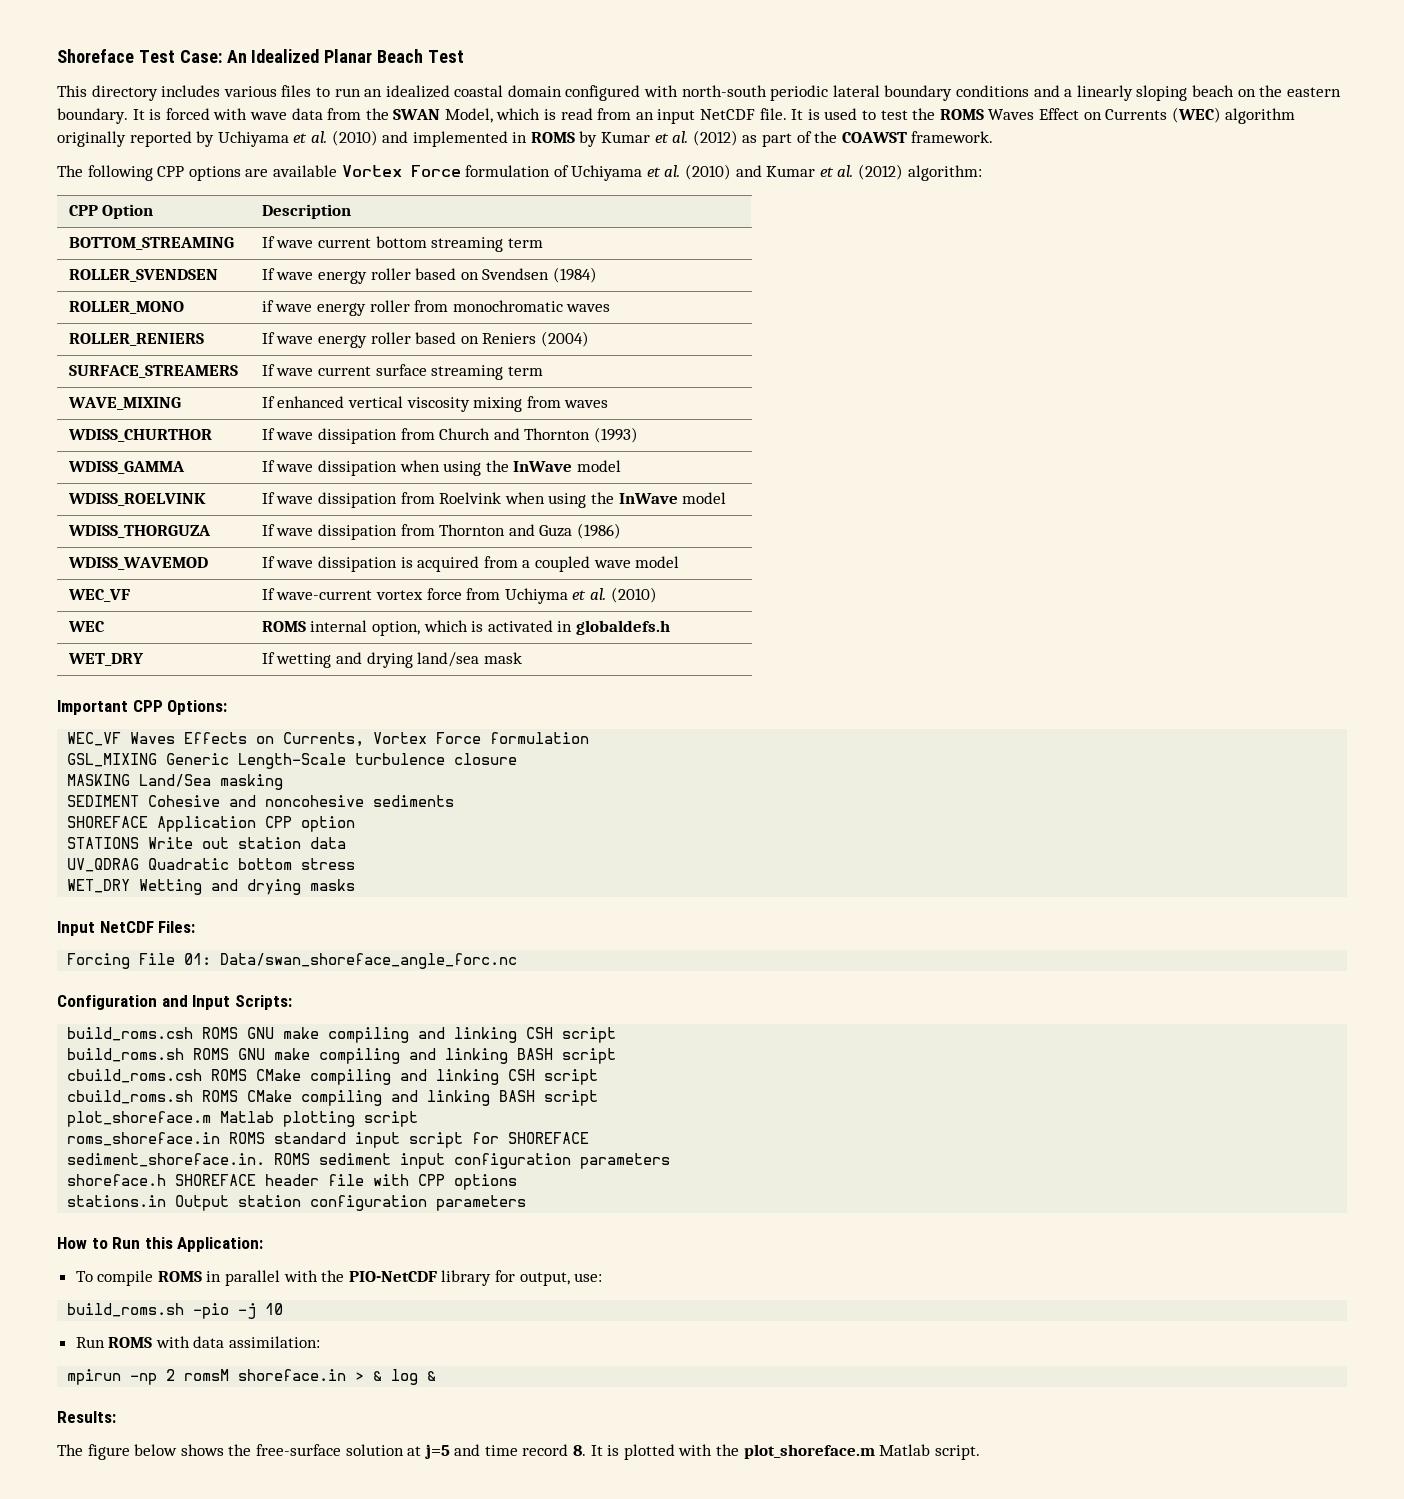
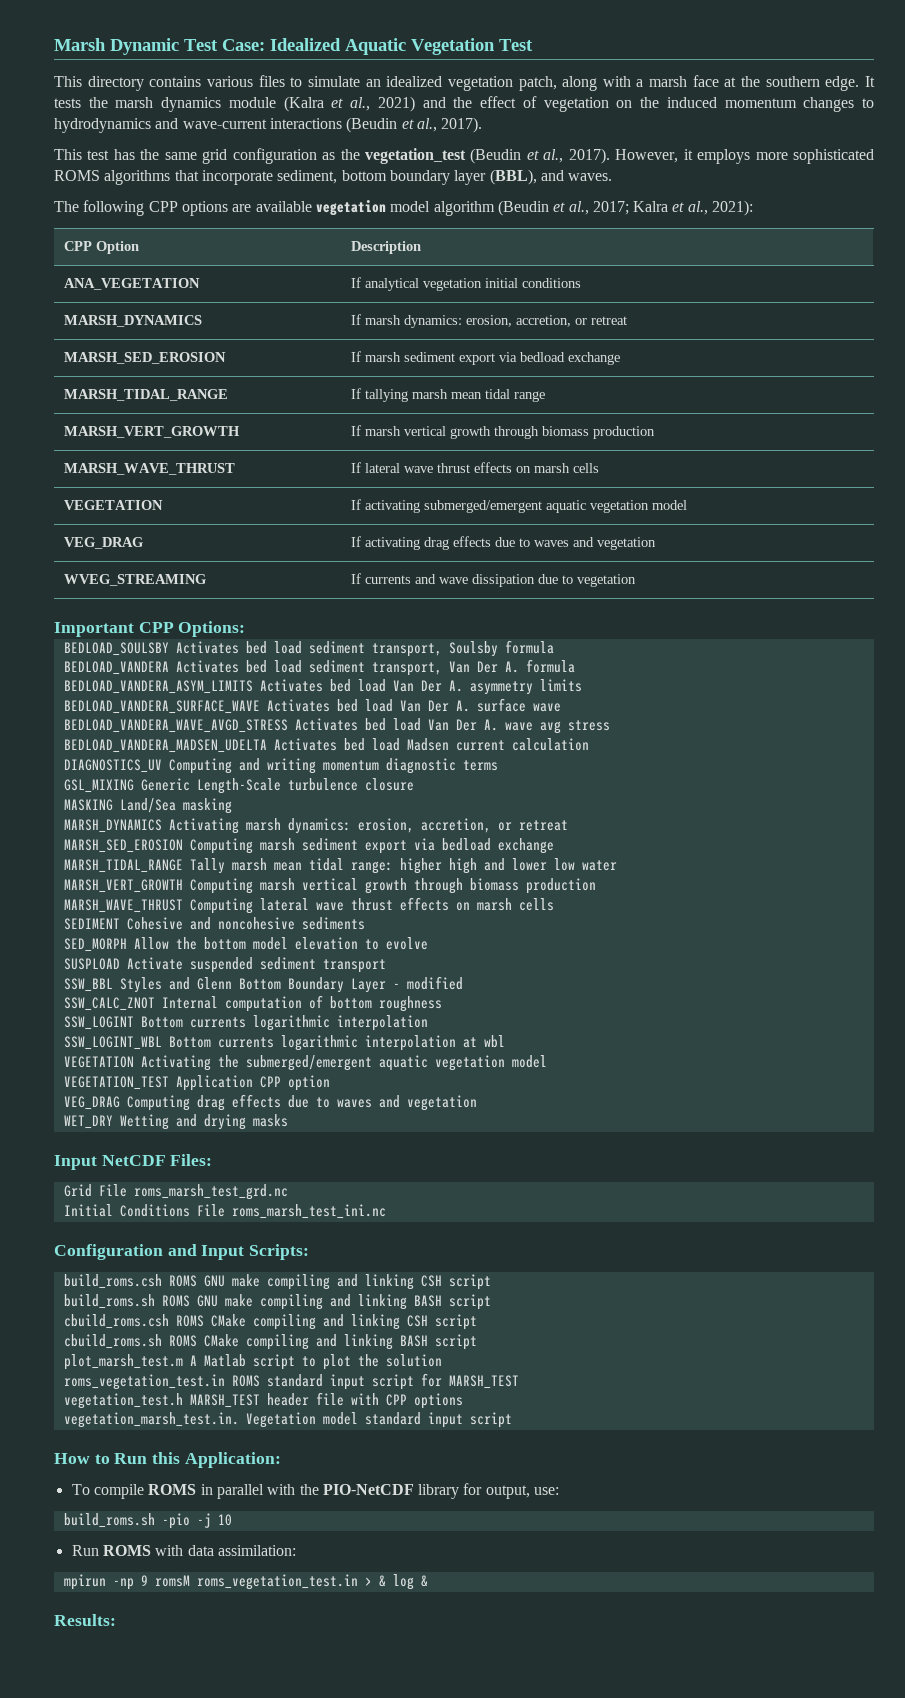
[57,49,424,63] Shoreface Test Case: An Idealized Planar Beach -> [54,38,495,55] Marsh Dynamic Test Case: Idealized Aquatic Vegetation
[161,85,221,97] includes -> [149,76,202,87] contains
[334,88,361,97] run -> [307,76,360,87] simulate
[454,85,1341,101] [57,107,1296,124] [57,130,994,147] coastal domain configured with north-south periodic lateral boundary conditions and a linearly sloping beach on the eastern boundary. It is forced with wave data from the SWAN Model, which is read from an input NetCDF file. It is used to test the ROMS Waves Effect on Currents (WEC) algorithm originally reported by Uchiyama et al. (2010) and implemented in ROMS by Kumar et al. (2012) as part of the COAWST framework. -> [447,75,875,91] [54,96,874,112] [54,117,483,133] [54,148,875,164] [54,169,613,185] vegetation patch, along with a marsh face at the southern edge. It tests the marsh dynamics module (Kalra et al., 2021) and the effect of vegetation on the induced momentum changes to hydrodynamics and wave-current interactions (Beudin et al., 2017). // This test has the same grid configuration as the vegetation_test (Beudin et al., 2017). However, it employs more sophisticated ROMS algorithms that incorporate sediment, bottom boundary layer (BBL), and waves.
[341,164,982,181] Vortex Force formulation of Uchiyama et al. (2010) and Kumar et al. (2012) algorithm: -> [315,200,754,216] vegetation model algorithm (Beudin et al., 2017; Kalra et al., 2021):
[68,237,234,250] [261,236,543,252] [68,269,218,282] [261,267,597,284] [68,301,184,314] [261,300,611,316] [68,333,204,346] [261,331,589,348] [68,365,238,378] [261,364,543,380] [67,397,181,410] [261,396,609,412] [67,429,212,442] [261,427,638,444] [67,461,185,474] [261,460,621,476] [67,493,206,506] [261,492,727,508] [67,525,211,538] [261,523,621,540] [67,557,208,570] [261,556,680,572] [67,589,130,602] [261,587,657,604] [67,621,105,632] [261,620,670,636] [67,653,144,666] [261,652,522,668] [57,700,228,715] [67,732,590,747] BOTTOM_STREAMING | If wave current bottom streaming term // ROLLER_SVENDSEN | If wave energy roller based on Svendsen (1984) // ROLLER_MONO | if wave energy roller from monochromatic waves // ROLLER_RENIERS | If wave energy roller based on Reniers (2004) // SURFACE_STREAMERS | If wave current surface streaming term // WAVE_MIXING | If enhanced vertical viscosity mixing from waves // WDISS_CHURTHOR | If wave dissipation from Church and Thornton (1993) // WDISS_GAMMA | If wave dissipation when using the InWave model // WDISS_ROELVINK | If wave dissipation from Roelvink when using the InWave model // WDISS_THORGUZA | If wave dissipation from Thornton and Guza (1986) // WDISS_WAVEMOD | If wave dissipation is acquired from a coupled wave model // WEC_VF | If wave-current vortex force from Uchiyma et al. (2010) // WEC | ROMS internal option, which is activated in globaldefs.h // WET_DRY | If wetting and drying land/sea mask // Important CPP Options: // WEC_VF Waves Effects on Currents, Vortex Force formulation -> [63,278,200,290] [350,277,581,291] [63,315,202,327] [350,314,627,328] [63,352,226,364] [350,351,620,365] [63,389,228,401] [350,388,545,402] [63,426,240,438] [350,425,655,439] [63,463,235,475] [350,462,599,473] [63,500,163,510] [350,499,687,513] [63,537,143,549] [350,536,656,550] [63,574,206,586] [350,573,636,587] [54,621,246,637] [63,640,554,657] [63,659,575,676] [63,679,582,695] [63,698,561,714] [63,718,610,734] [63,738,589,753] [63,758,498,774] ANA_VEGETATION | If analytical vegetation initial conditions // MARSH_DYNAMICS | If marsh dynamics: erosion, accretion, or retreat // MARSH_SED_EROSION | If marsh sediment export via bedload exchange // MARSH_TIDAL_RANGE | If tallying marsh mean tidal range // MARSH_VERT_GROWTH | If marsh vertical growth through biomass production // MARSH_WAVE_THRUST | If lateral wave thrust effects on marsh cells // VEGETATION | If activating submerged/emergent aquatic vegetation model // VEG_DRAG | If activating drag effects due to waves and vegetation // WVEG_STREAMING | If currents and wave dissipation due to vegetation // Important CPP Options: // BEDLOAD_SOULSBY Activates bed load sediment transport, Soulsby formula // BEDLOAD_VANDERA Activates bed load sediment transport, Van Der A. formula // BEDLOAD_VANDERA_ASYM_LIMITS Activates bed load Van Der A. asymmetry limits // BEDLOAD_VANDERA_SURFACE_WAVE Activates bed load Van Der A. surface wave // BEDLOAD_VANDERA_WAVE_AVGD_STRESS Activates bed load Van Der A. wave avg stress // BEDLOAD_VANDERA_MADSEN_UDELTA Activates bed load Madsen current calculation // DIAGNOSTICS_UV Computing and writing momentum diagnostic terms
(284, 782) none -> [63,818,568,834] [63,838,554,854] [63,858,617,874] [63,878,596,894] [63,897,554,914] // MARSH_DYNAMICS Activating marsh dynamics: erosion, accretion, or retreat // MARSH_SED_EROSION Computing marsh sediment export via bedload exchange // MARSH_TIDAL_RANGE Tally marsh mean tidal range: higher high and lower low water // MARSH_VERT_GROWTH Computing marsh vertical growth through biomass production // MARSH_WAVE_THRUST Computing lateral wave thrust effects on marsh cells
[67,816,356,832] [67,837,347,849] [67,858,356,872] SHOREFACE Application CPP option // STATIONS Write out station data // UV_QDRAG Quadratic bottom stress -> [63,937,428,952] [63,957,386,973] [63,976,463,993] [63,995,442,1012] [63,1015,428,1031] [63,1035,505,1051] [63,1055,547,1071] [63,1075,330,1091] [63,1094,477,1111] SED_MORPH Allow the bottom model elevation to evolve // SUSPLOAD Activate suspended sediment transport // SSW_BBL Styles and Glenn Bottom Boundary Layer - modified // SSW_CALC_ZNOT Internal computation of bottom roughness // SSW_LOGINT Bottom currents logarithmic interpolation // SSW_LOGINT_WBL Bottom currents logarithmic interpolation at wbl // VEGETATION Activating the submerged/emergent aquatic vegetation model // VEGETATION_TEST Application CPP option // VEG_DRAG Computing drag effects due to waves and vegetation
[67,953,518,969] Forcing File 01: Data/swan_shoreface_angle_forc.nc -> [63,1184,288,1200] [63,1204,386,1219] Grid File roms_marsh_test_grd.nc // Initial Conditions File roms_marsh_test_ini.nc
[67,1111,419,1127] [67,1132,221,1146] plot_shoreface.m Matlab plotting script // roms_shoreface.in -> [63,1354,442,1370] [63,1374,225,1390] plot_marsh_test.m A Matlab script to plot the solution // roms_vegetation_test.in
[508,1132,590,1144] [67,1153,671,1169] [67,1174,257,1186] SHOREFACE // sediment_shoreface.in. ROMS sediment input configuration parameters // shoreface.h SHOREFACE -> [448,1375,519,1389] [63,1393,260,1409] MARSH_TEST // vegetation_test.h MARSH_TEST
[67,1195,527,1211] stations.in Output station configuration parameters -> [63,1412,512,1428] vegetation_marsh_test.in. Vegetation model standard input script
[166,1369,347,1381] 2 romsM shoreface.in -> [140,1574,358,1590] 9 romsM roms_vegetation_test.in
[57,1444,980,1460] // The figure below shows the free-surface solution at j=5 and time record 8. It is plotted with the plot_shoreface.m Matlab script. -> (116, 1620) none

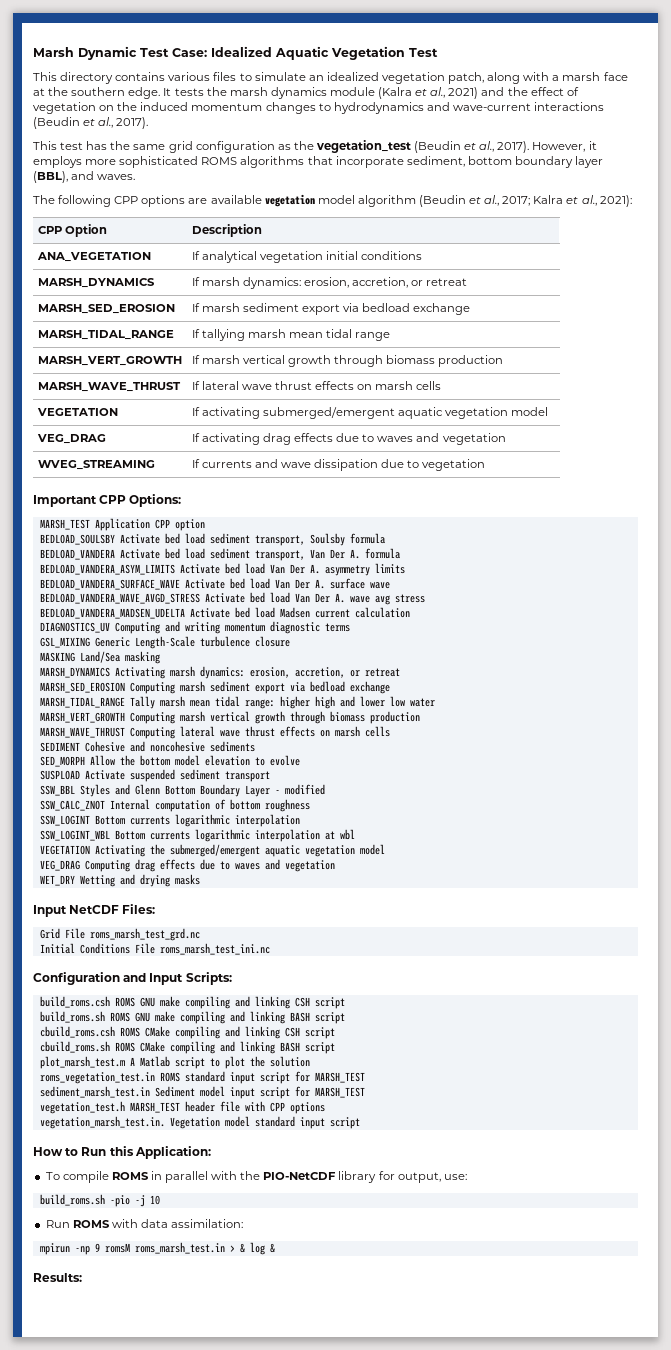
(246, 629) none -> [39,518,205,531] // MARSH_TEST Application CPP option
[175,641,239,654] Activates -> [119,534,160,544] Activate
[175,660,239,673] Activates -> [119,549,160,559] Activate
[259,679,323,692] Activates -> [179,564,220,574] Activate
[266,699,330,712] Activates -> [184,579,225,589] Activate
[294,718,358,731] Activates -> [204,593,245,603] Activate
[273,738,337,751] Activates -> [189,608,230,618] Activate
[63,1075,330,1091] // VEGETATION_TEST Application CPP option -> (385, 849) none
(519, 1382) none -> [39,1086,365,1099] // sediment_marsh_test.in Sediment model input script for MARSH_TEST
[196,1574,358,1590] roms_vegetation_test.in -> [134,1242,225,1254] roms_marsh_test.in

